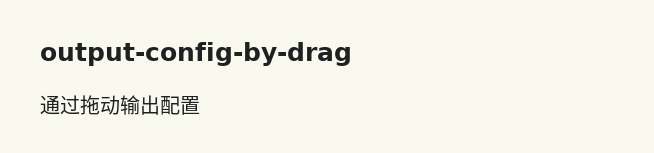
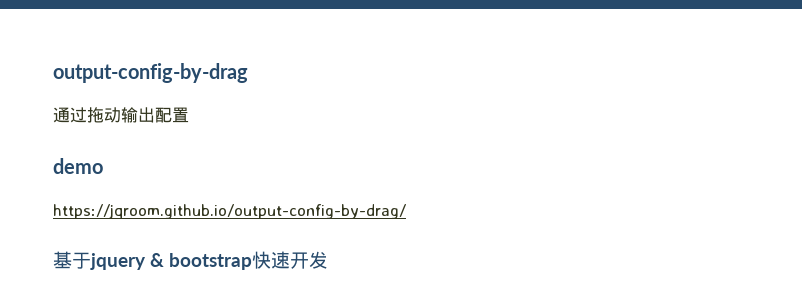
(200, 105) none -> [53,158,103,174] [53,204,406,219] [53,251,328,270] // demo // https://jqroom.github.io/output-config-by-drag/ // 基于jquery & bootstrap快速开发

